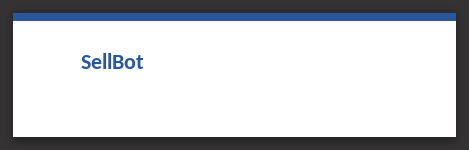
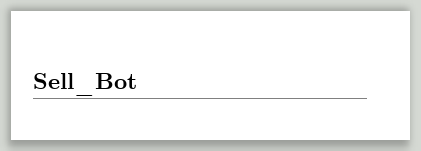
[81,53,144,69] SellBot -> [33,73,137,96] Sell_Bot

